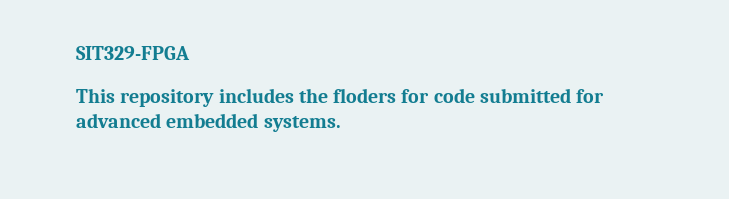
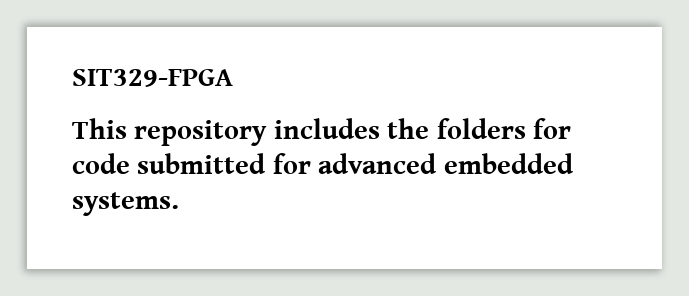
[333,88,397,103] floders -> [436,118,526,139] folders

